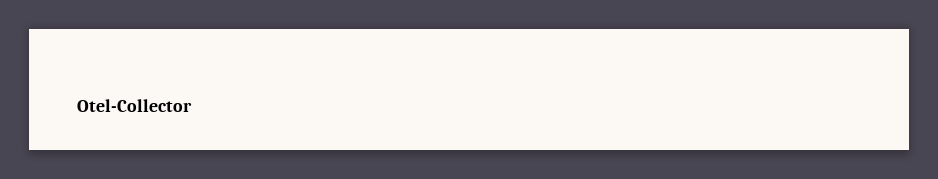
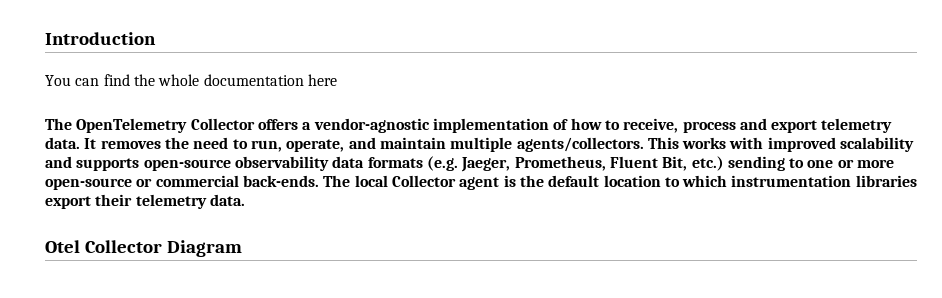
[77,99,192,112] Otel-Collector -> [45,32,156,45] [45,74,337,86] [45,118,893,133] [45,137,915,152] [45,156,895,172] [45,175,917,190] [45,194,245,209] [45,240,242,257] Introduction // You can find the whole documentation here // The OpenTelemetry Collector offers a vendor-agnostic implementation of how to receive, process and export telemetry data. It removes the need to run, operate, and maintain multiple agents/collectors. This works with improved scalability and supports open-source observability data formats (e.g. Jaeger, Prometheus, Fluent Bit, etc.) sending to one or more open-source or commercial back-ends. The local Collector agent is the default location to which instrumentation libraries export their telemetry data. // Otel Collector Diagram

